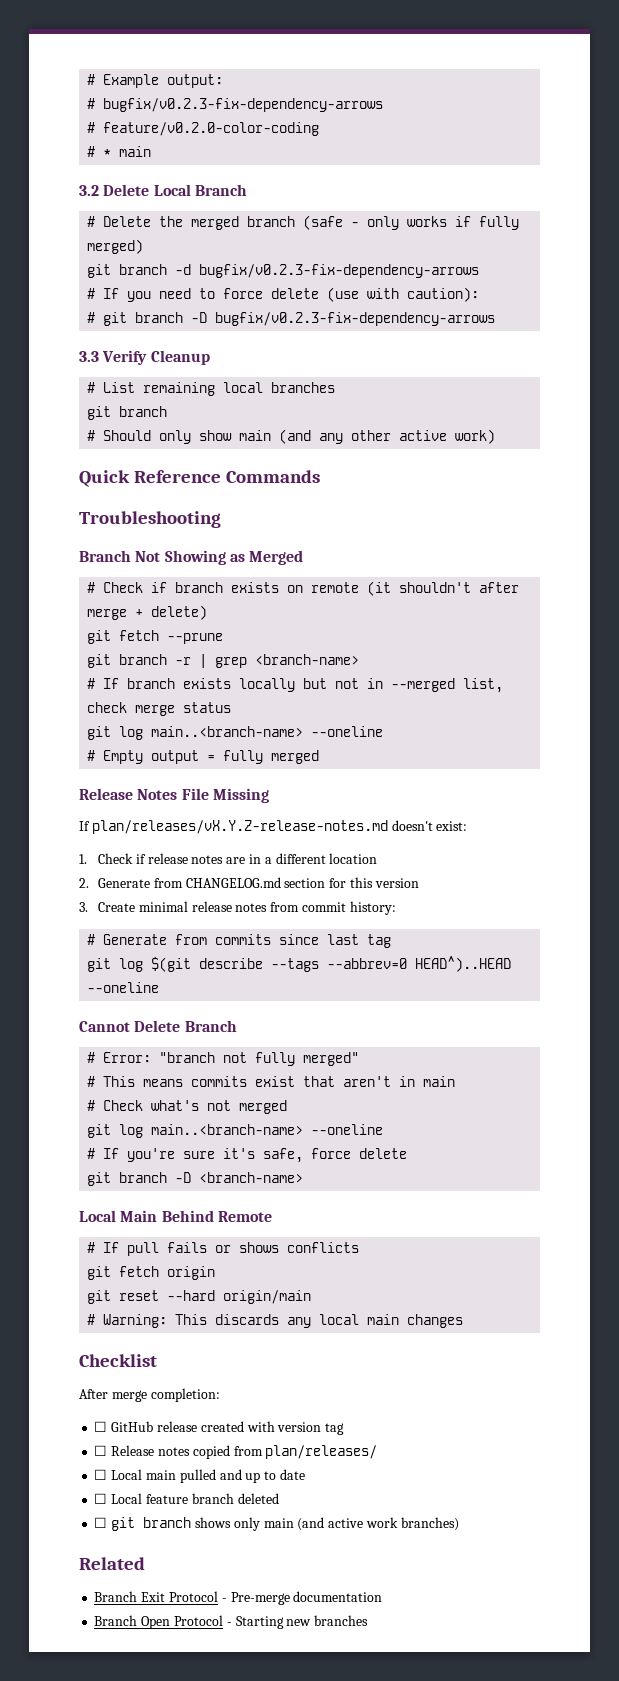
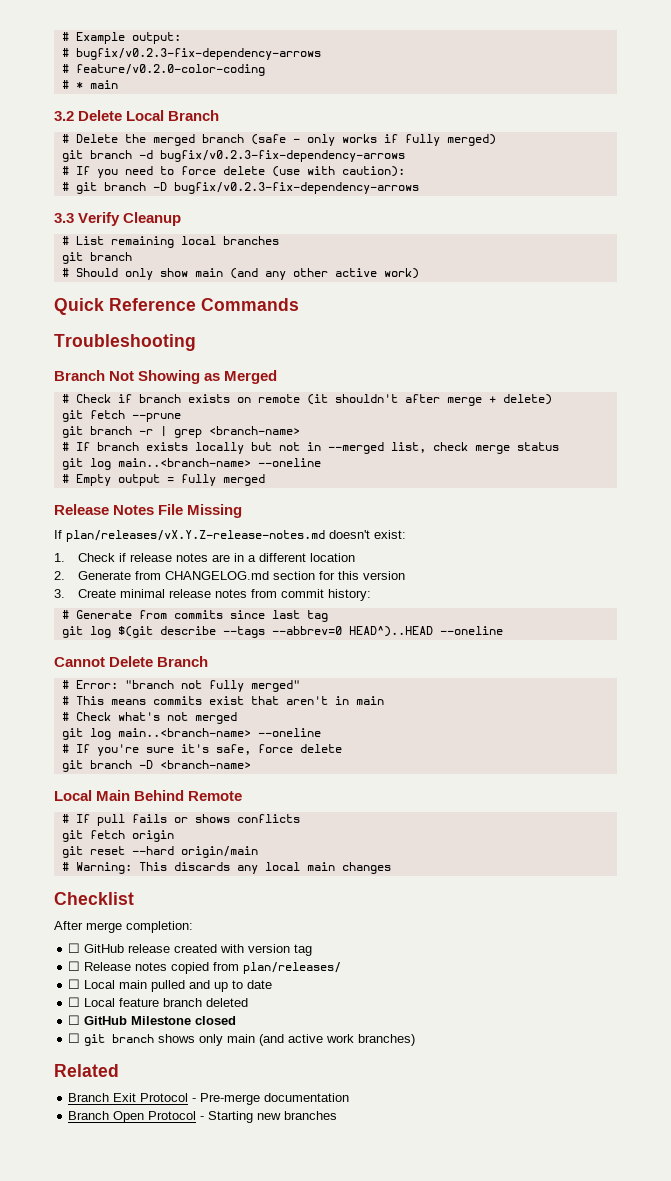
(279, 1498) none -> [68,1015,237,1025] // ☐ GitHub Milestone closed

